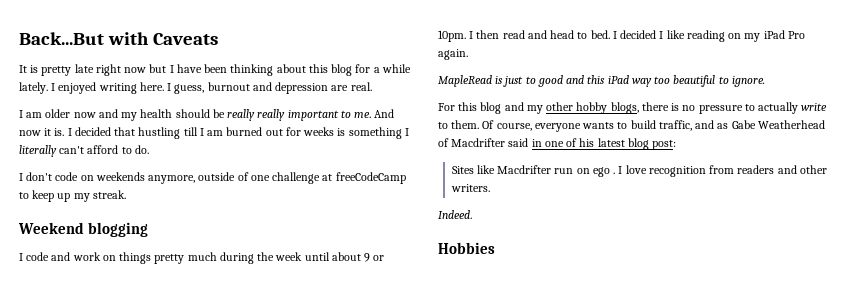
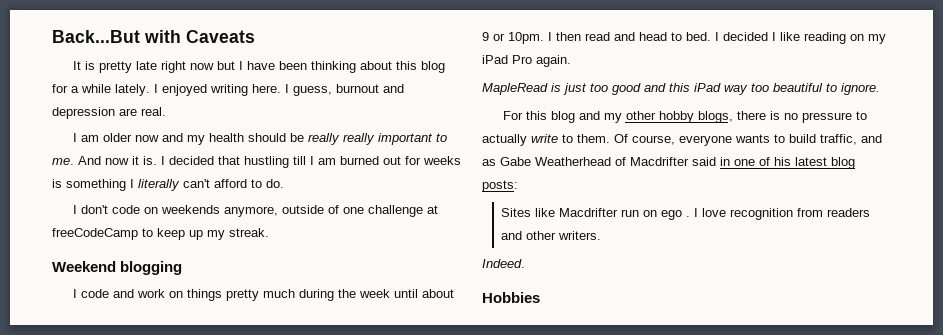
[525,76,536,84] to -> [590,83,608,92] too
[652,140,677,150] post: -> [482,180,518,192] posts:

